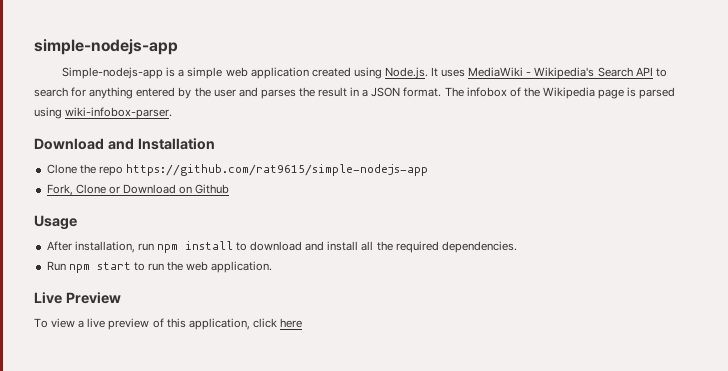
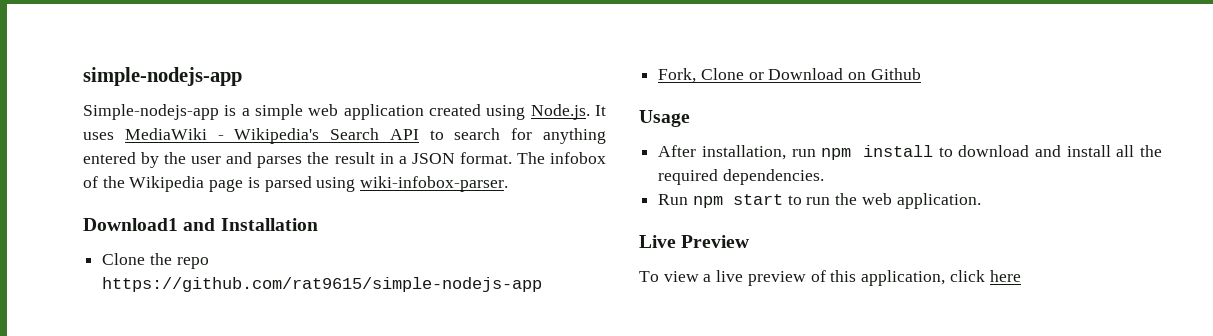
[34,138,104,150] Download -> [83,218,178,231] Download1

